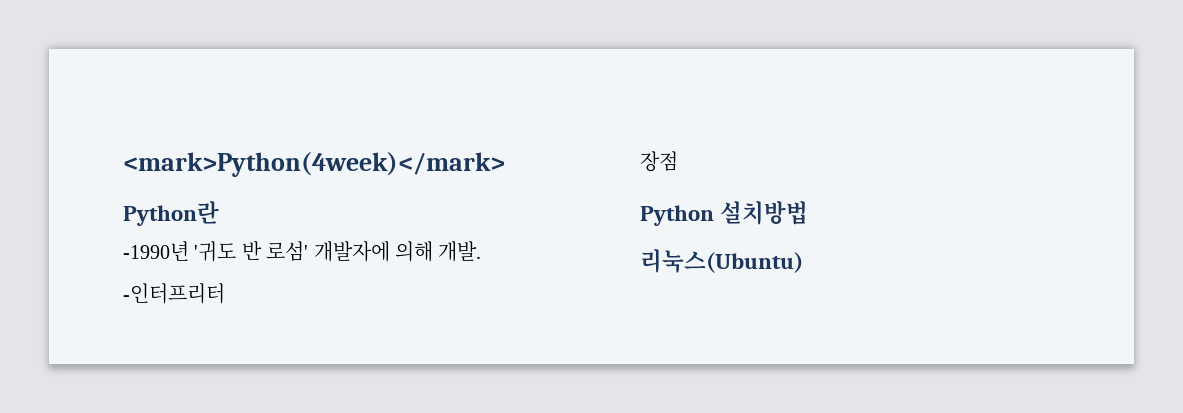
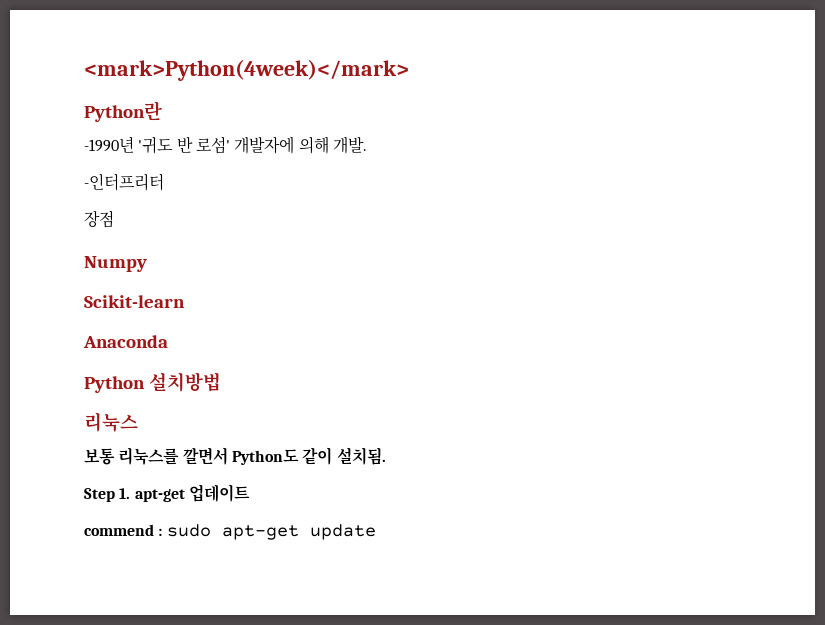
(678, 161) none -> [84,256,147,272] [84,295,185,308] [83,335,168,348] // Numpy // Scikit-learn // Anaconda
[640,249,803,273] 리눅스(Ubuntu) -> [84,412,138,432] [84,447,386,465] [84,484,250,502] [84,524,376,540] 리눅스 // 보통 리눅스를 깔면서 Python도 같이 설치됨. // Step 1. apt-get 업데이트 // commend : sudo apt-get update

